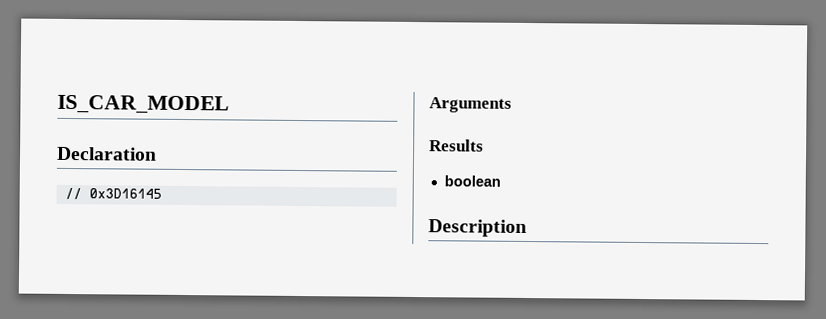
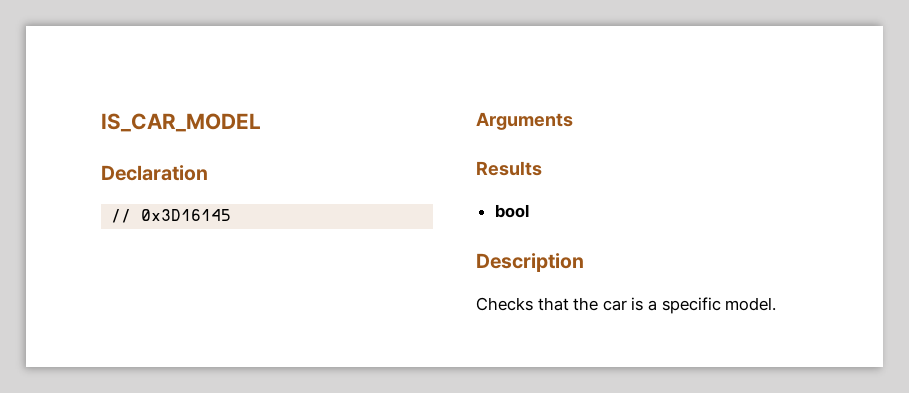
[443,175,501,187] boolean -> [494,204,529,218] bool
(527, 228) none -> [476,297,777,314] // Checks that the car is a specific model.

